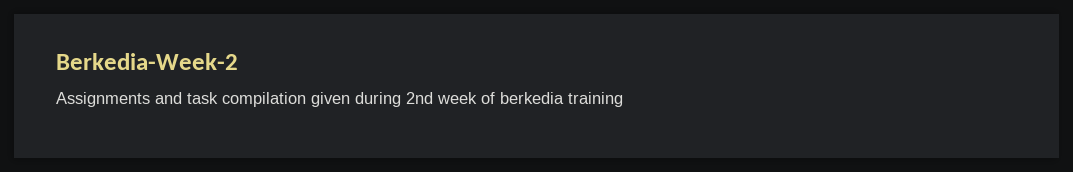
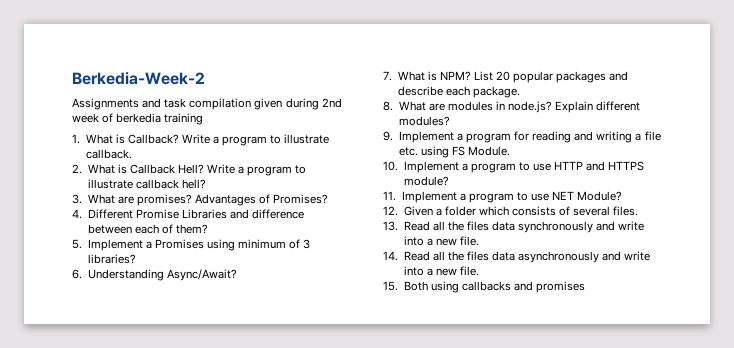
(623, 99) none -> [72,134,330,146] [85,149,132,159] [72,164,307,176] [87,179,206,189] [72,194,329,206] [72,209,305,219] [87,224,209,234] [72,239,311,251] [87,254,136,264] [72,269,237,281] [383,71,629,83] [397,86,520,98] [383,101,641,113] [398,116,450,126] [383,131,661,143] [398,146,511,158] [383,161,645,173] [403,176,449,186] [383,191,623,203] [383,206,639,216] [383,221,645,233] [403,236,480,246] [383,251,651,263] [403,266,480,276] [383,281,586,293] // 1. What is Callback? Write a program to illustrate callback. // 2. What is Callback Hell? Write a program to illustrate callback hell? // 3. What are promises? Advantages of Promises? // 4. Different Promise Libraries and difference between each of them? // 5. Implement a Promises using minimum of 3 libraries? // 6. Understanding Async/Await? // 7. What is NPM? List 20 popular packages and describe each package. // 8. What are modules in node.js? Explain different modules? // 9. Implement a program for reading and writing a file etc. using FS Module. // 10. Implement a program to use HTTP and HTTPS module? // 11. Implement a program to use NET Module? // 12. Given a folder which consists of several files. // 13. Read all the files data synchronously and write into a new file. // 14. Read all the files data asynchronously and write into a new file. // 15. Both using callbacks and promises

